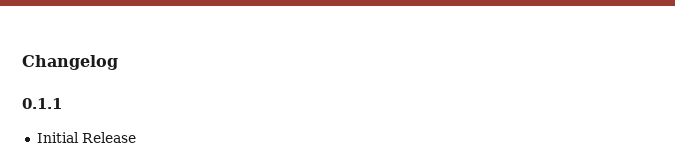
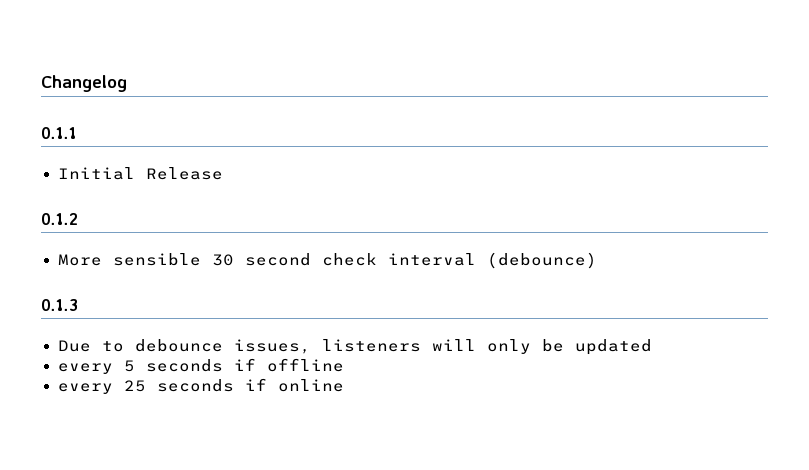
(136, 137) none -> [41,213,78,225] [57,252,597,269] [41,299,78,311] [57,339,652,355] [57,358,344,374] [57,378,344,394] // 0.1.2 // More sensible 30 second check interval (debounce) // 0.1.3 // Due to debounce issues, listeners will only be updated // every 5 seconds if offline // every 25 seconds if online

